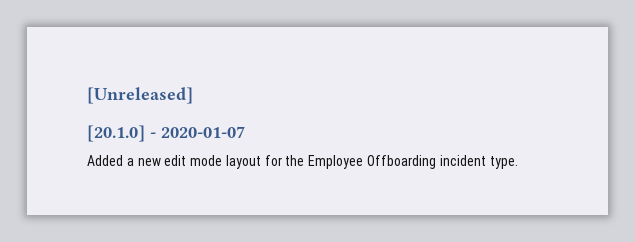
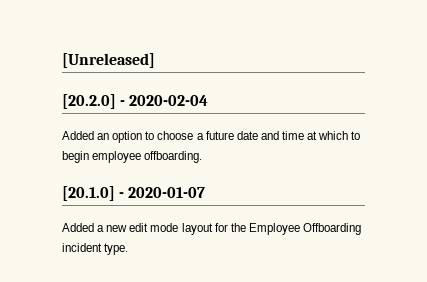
(193, 95) none -> [62,94,209,109] [62,131,361,143] [62,151,203,163] // [20.2.0] - 2020-02-04 // Added an option to choose a future date and time at which to begin employee offboarding.

